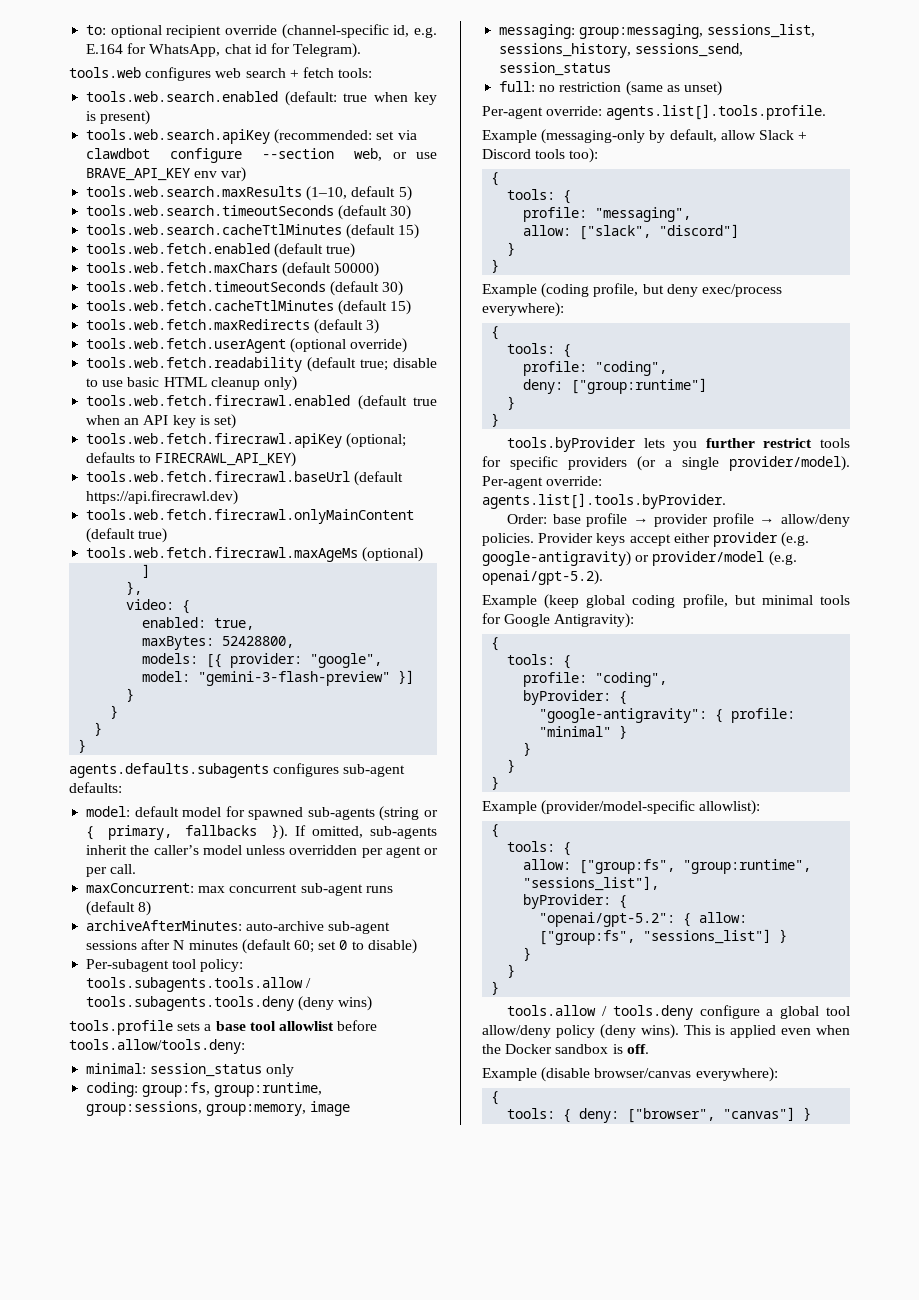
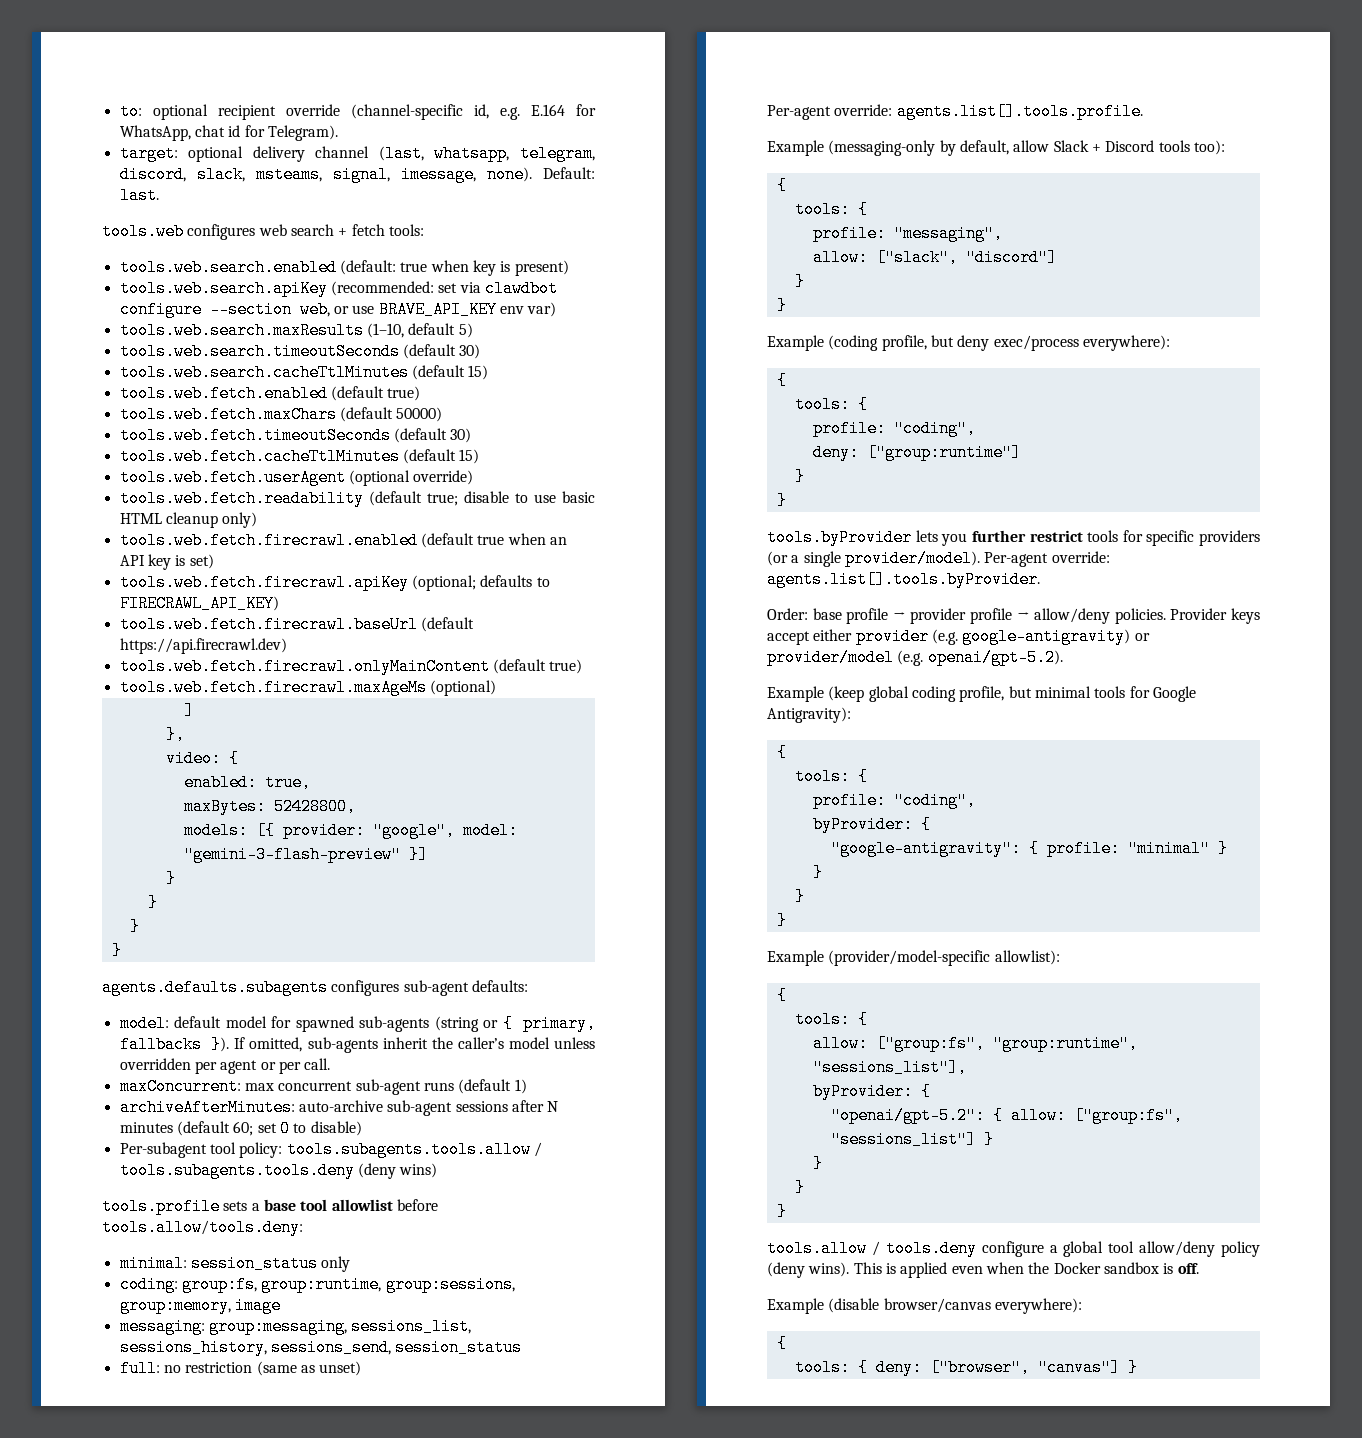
(362, 50) none -> [119,145,595,162] [119,166,595,183] [119,187,159,204] // target: optional delivery channel (last, whatsapp, telegram, discord, slack, msteams, signal, imessage, none). Default: last.
[86,319,380,334] // tools.web.fetch.maxRedirects (default 3) -> (480, 456) none
[138,901,152,916] 8) -> [514,1079,527,1094] 1)

